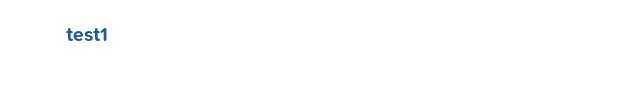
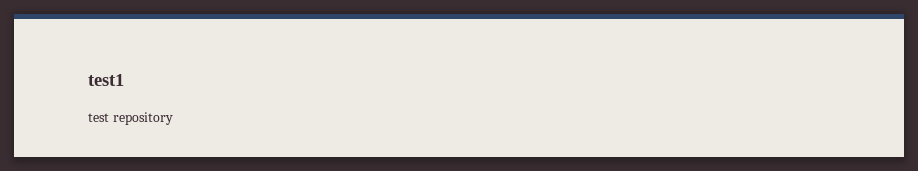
(108, 35) none -> [88,112,173,125] // test repository

